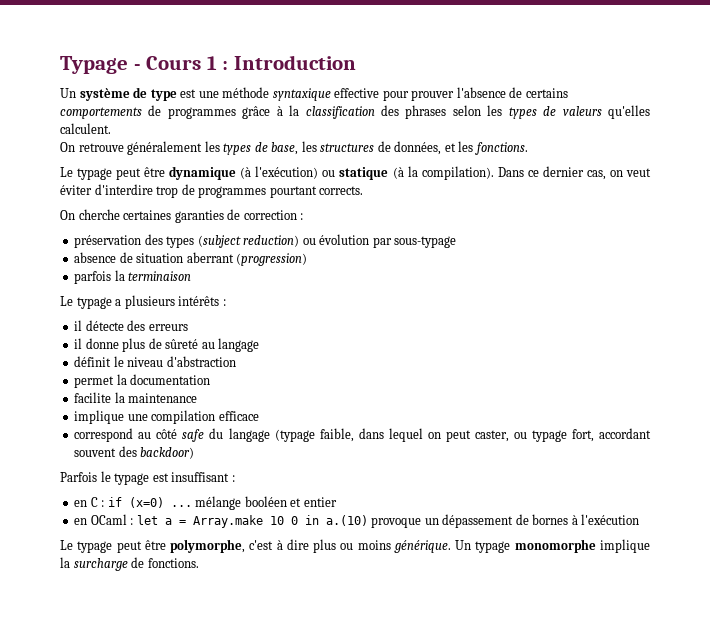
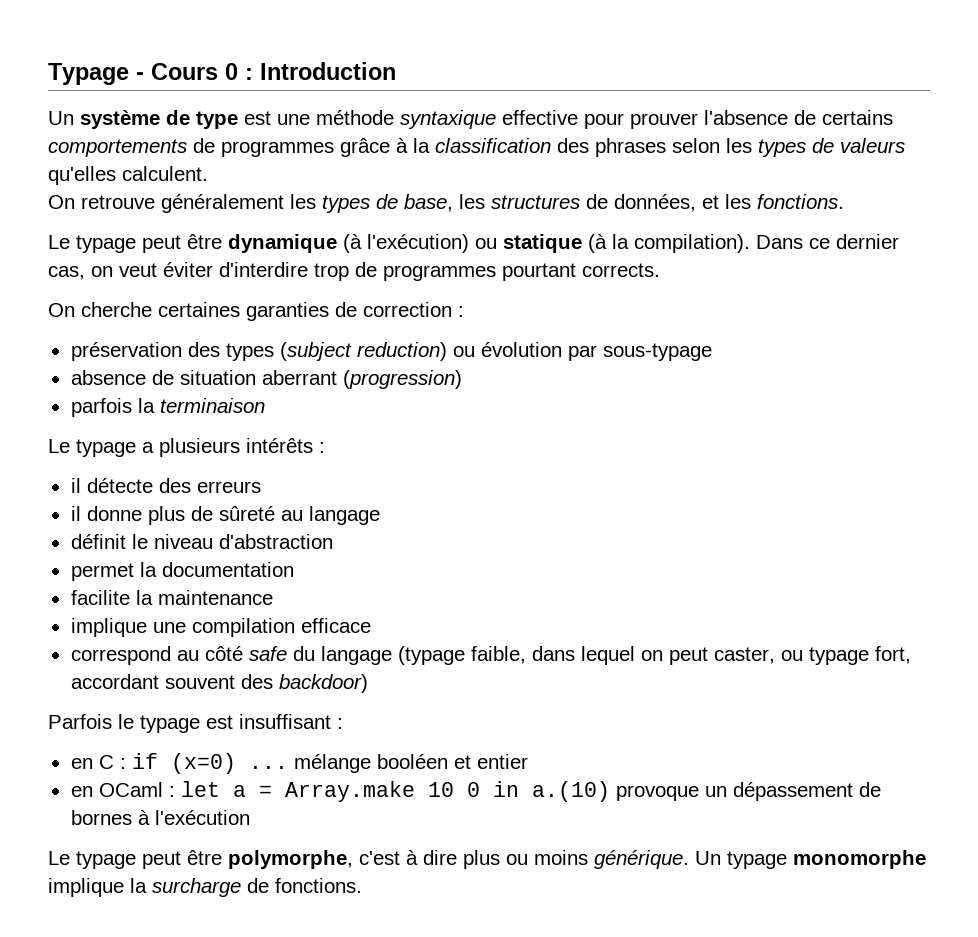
[206,56,217,70] 1 -> [225,63,238,80] 0

